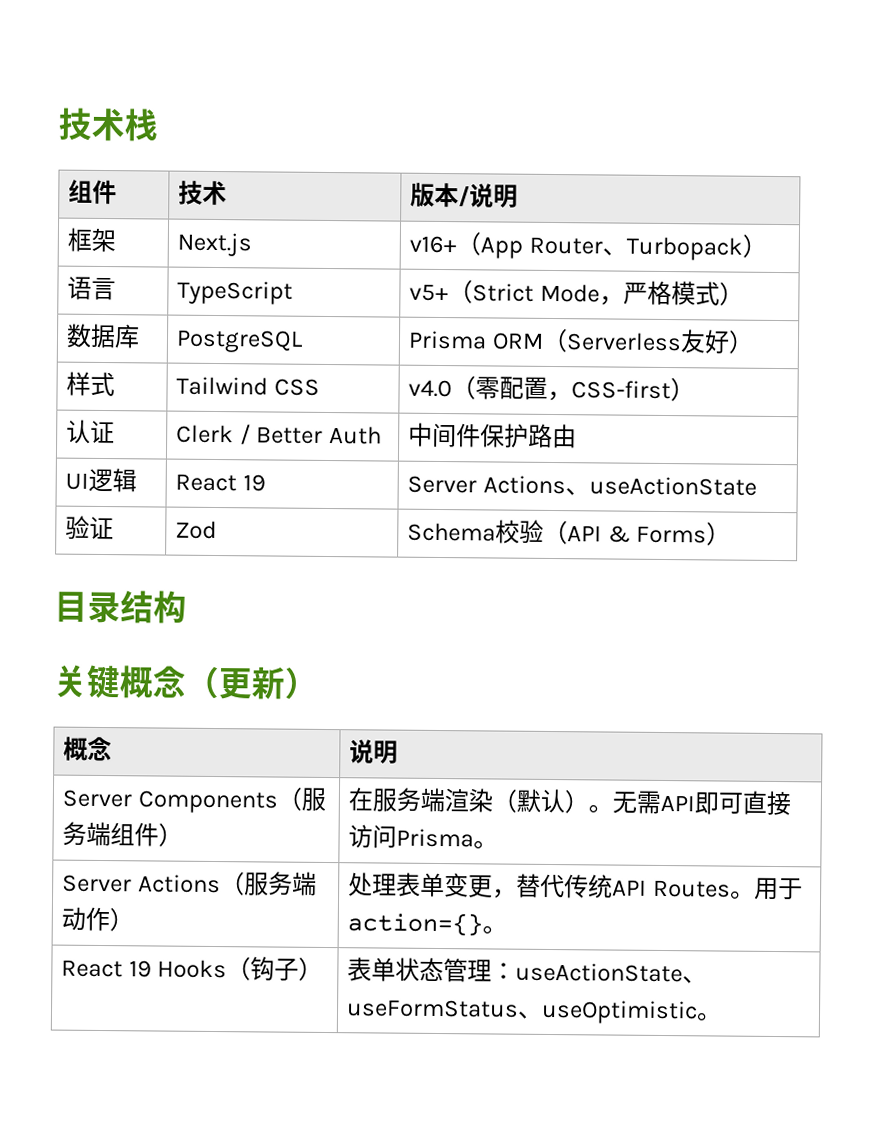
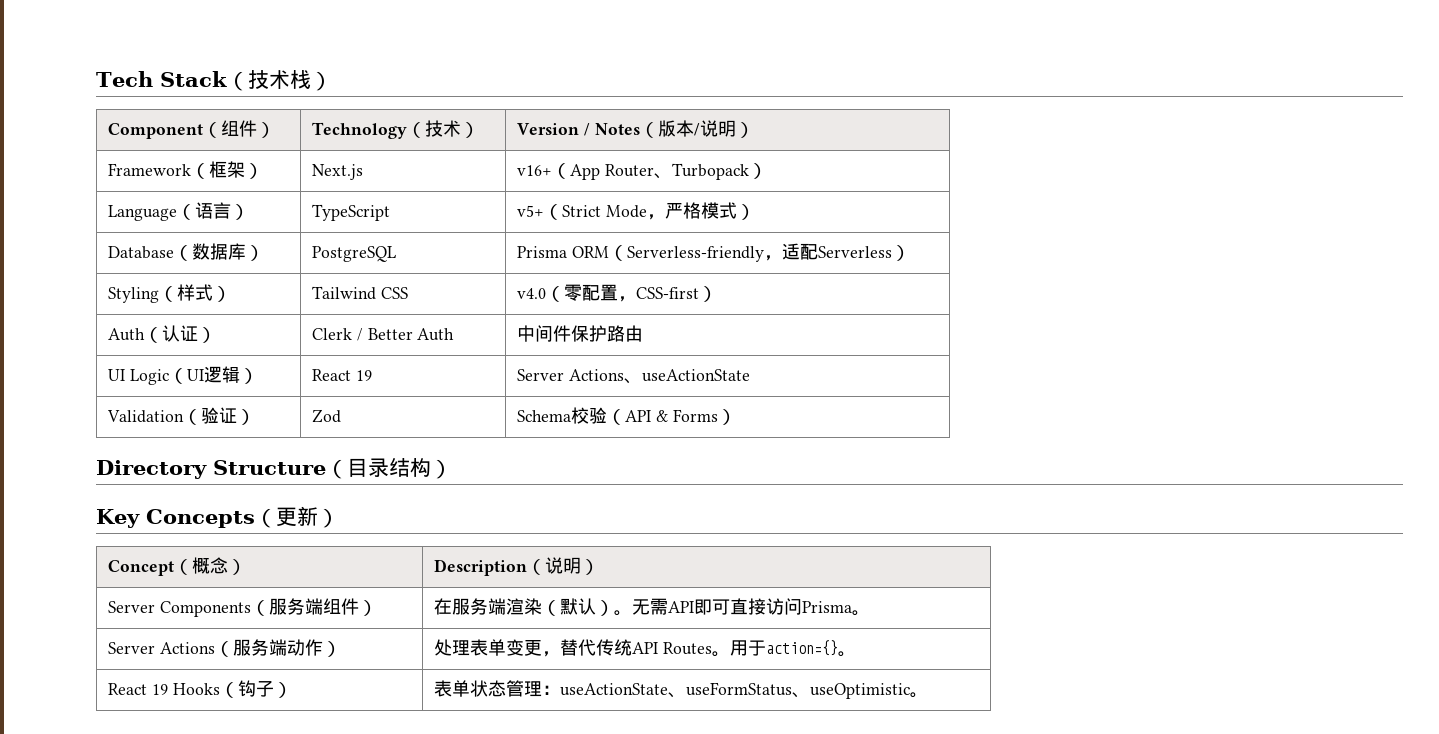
(58, 124) none -> [96,71,248,91] Tech Stack（
[68,179,118,205] [178,180,228,206] // 组件 | 技术 | -> [310,71,332,91] [108,120,276,139] [312,120,480,139] [517,122,658,138] ） // Component（组件） | Technology（技术） | Version / Notes（
(519, 196) // -> [735,122,754,138] [108,163,210,179] ） // Framework（
(117, 240) none -> [245,163,264,179] ）
(767, 246) none -> [108,204,196,221] Language（
(117, 289) none -> [231,204,250,220] ）
(744, 294) none -> [108,245,193,261] Database（
(141, 336) none -> [246,245,265,261] ）
[565,329,754,354] Serverless友好） // -> [627,243,911,262] [108,286,178,303] Serverless-friendly，适配Serverless） // Styling（
(116, 384) none -> [213,286,232,302] ）
(696, 390) none -> [108,327,163,343] Auth（
(116, 432) none -> [198,327,217,343] ）
(90, 481) none -> [130,368,205,385] Logic（UI
(138, 480) none -> [240,368,259,384] ）
(757, 486) none -> [107,409,202,425] Validation（
(115, 528) none -> [237,409,256,425] ）
(732, 534) none -> [96,459,347,479] Directory Structure（
[53,664,187,699] // 关键概念 -> [431,459,452,479] [96,509,255,528] ） // Key Concepts
[63,736,113,762] [349,739,399,764] 概念 | 说明 -> [108,557,247,576] [434,557,600,576] Concept（概念） | Description（说明）

